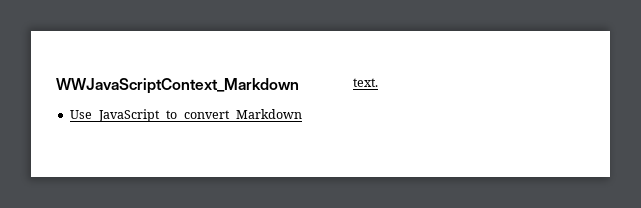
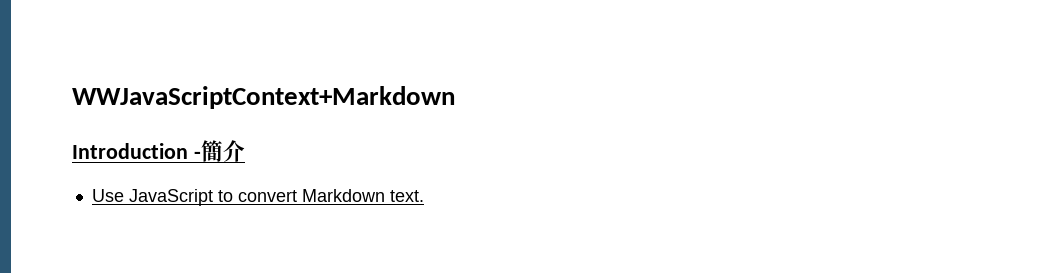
[56,78,299,94] WWJavaScriptContext_Markdown -> [72,86,455,109] [72,140,245,162] WWJavaScriptContext+Markdown // Introduction -簡介

